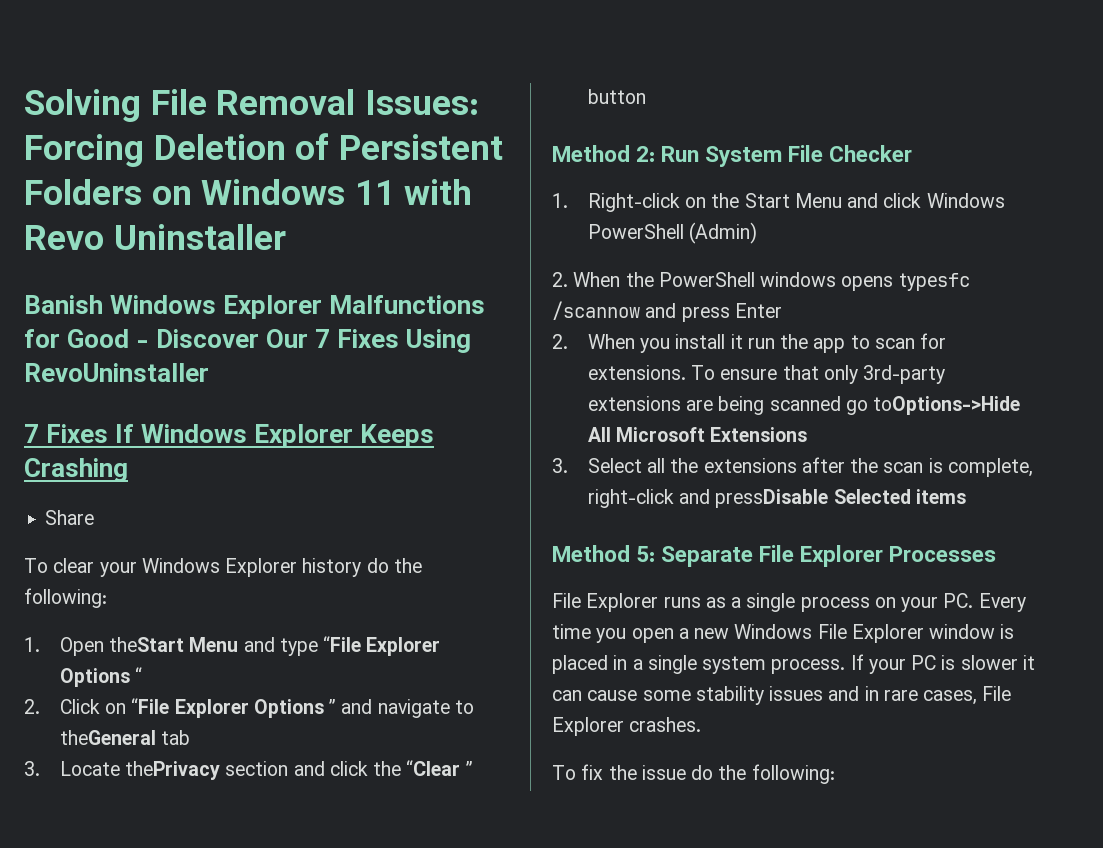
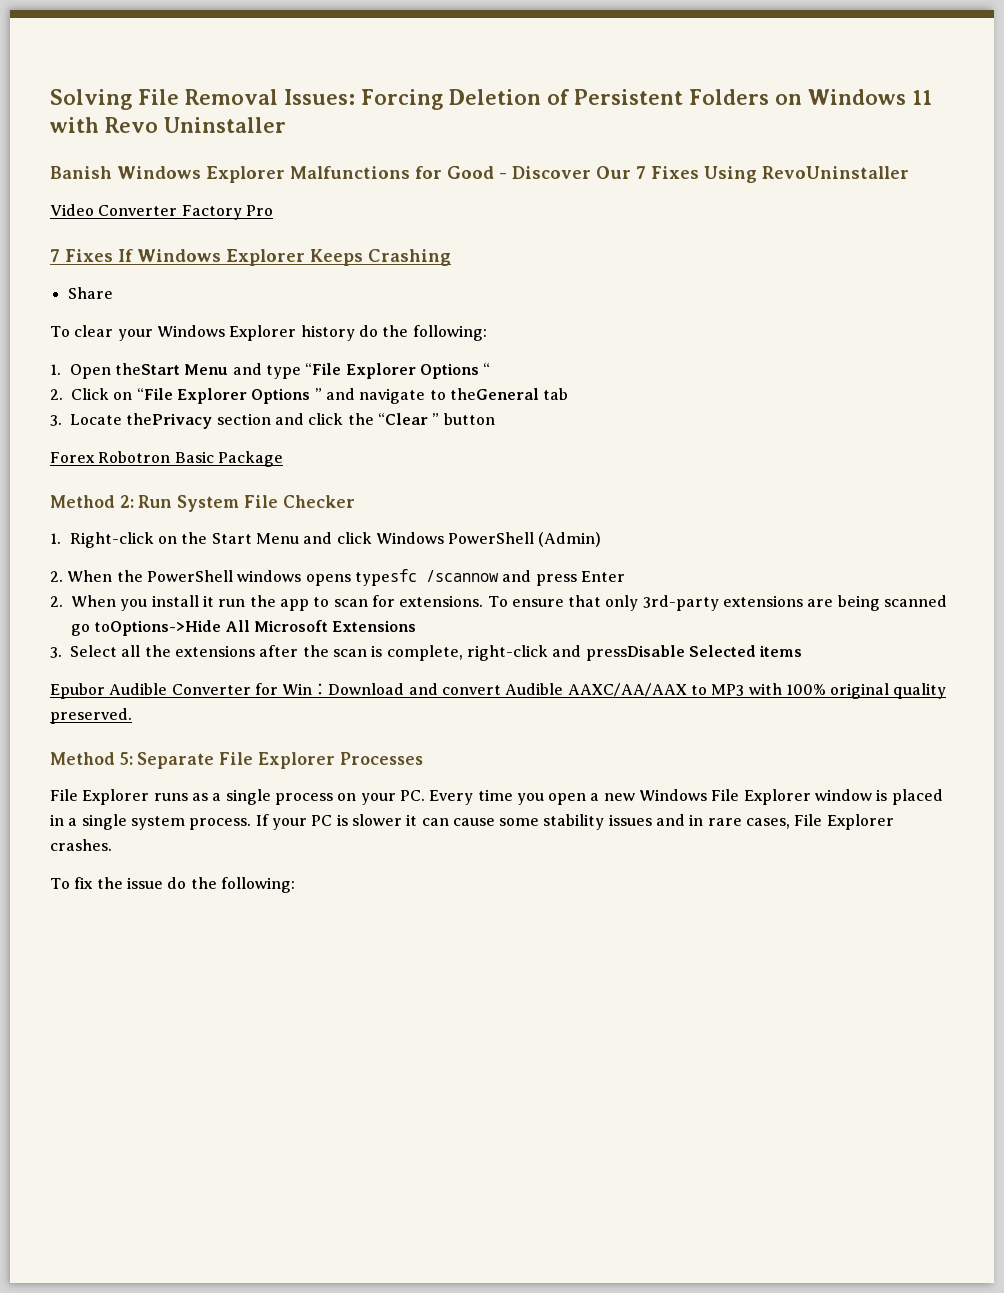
(209, 372) none -> [50,204,273,220] // Video Converter Factory Pro
(646, 96) none -> [50,451,283,467] // Forex Robotron Basic Package
(966, 496) none -> [50,683,947,699] [50,708,132,724] // Epubor Audible Converter for Win：Download and convert Audible AAXC/AA/AAX to MP3 with 100% original quality preserved.

